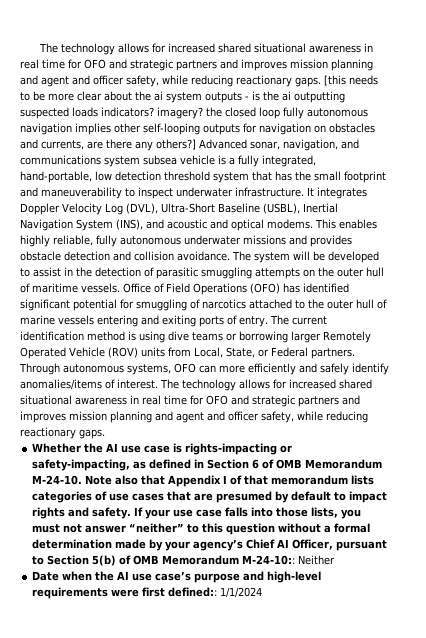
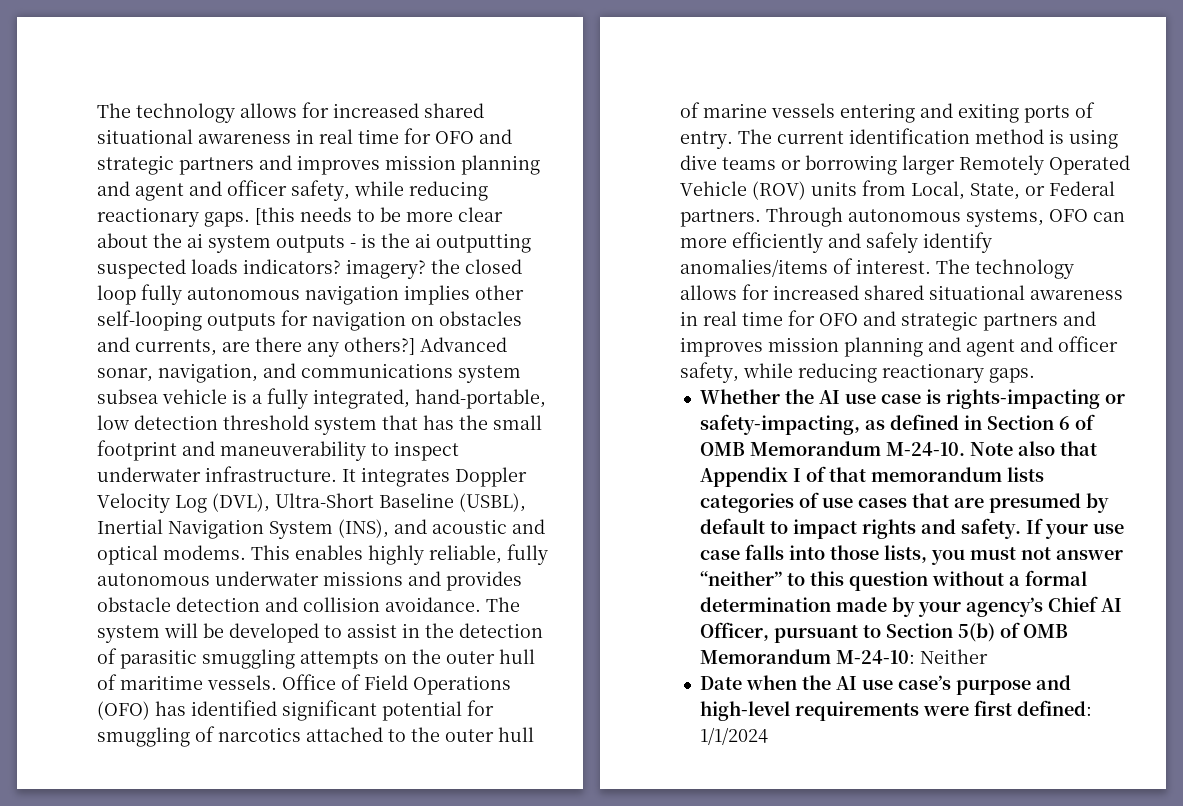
[242,555,296,565] M-24-10:: -> [835,650,915,664] M-24-10:
[168,587,218,597] defined:: -> [1016,700,1092,716] defined:

